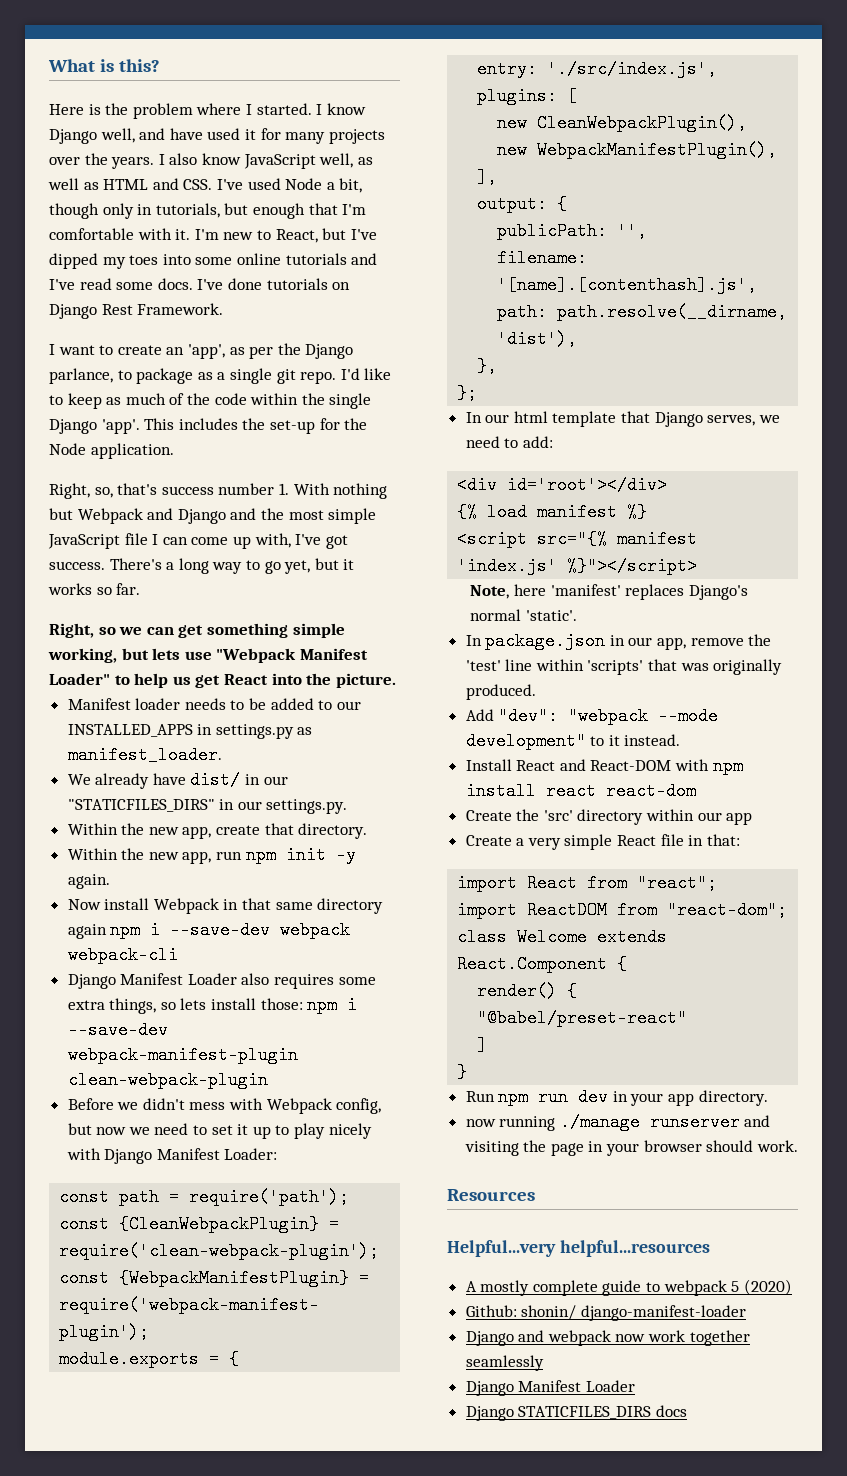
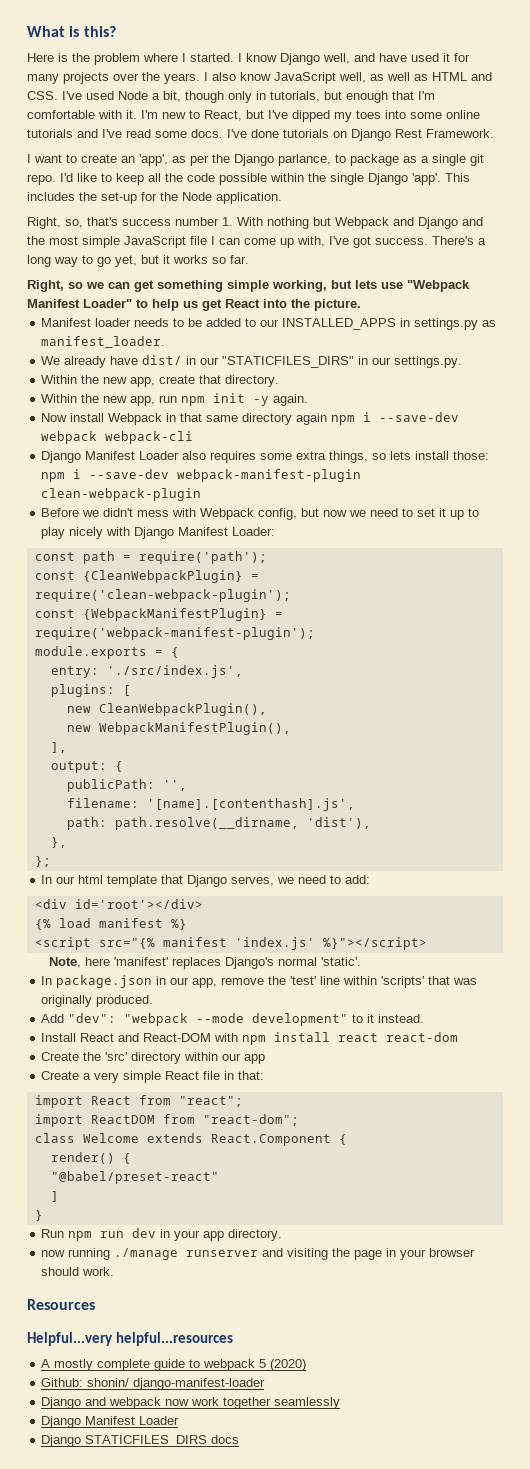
[106,393,185,405] as much of -> [148,173,161,182] all
(247, 399) none -> [219,173,267,185] possible

